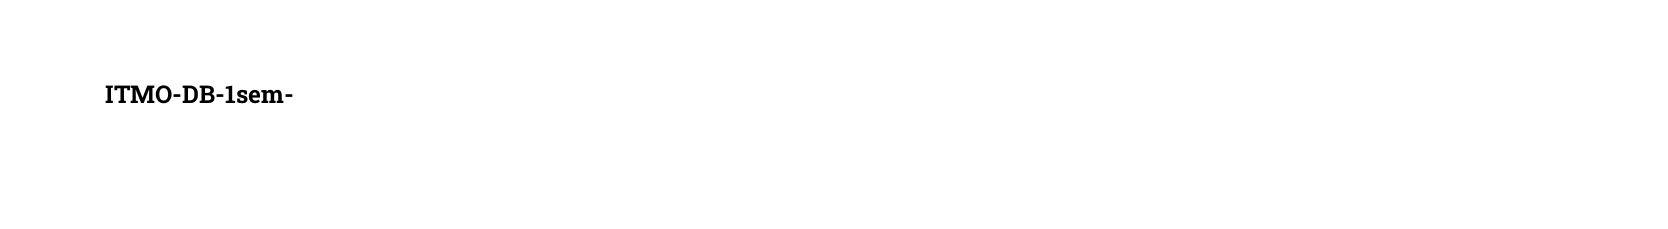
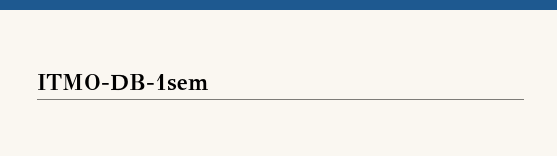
[105,85,294,104] ITMO-DB-1sem- -> [37,74,209,91] ITMO-DB-1sem

